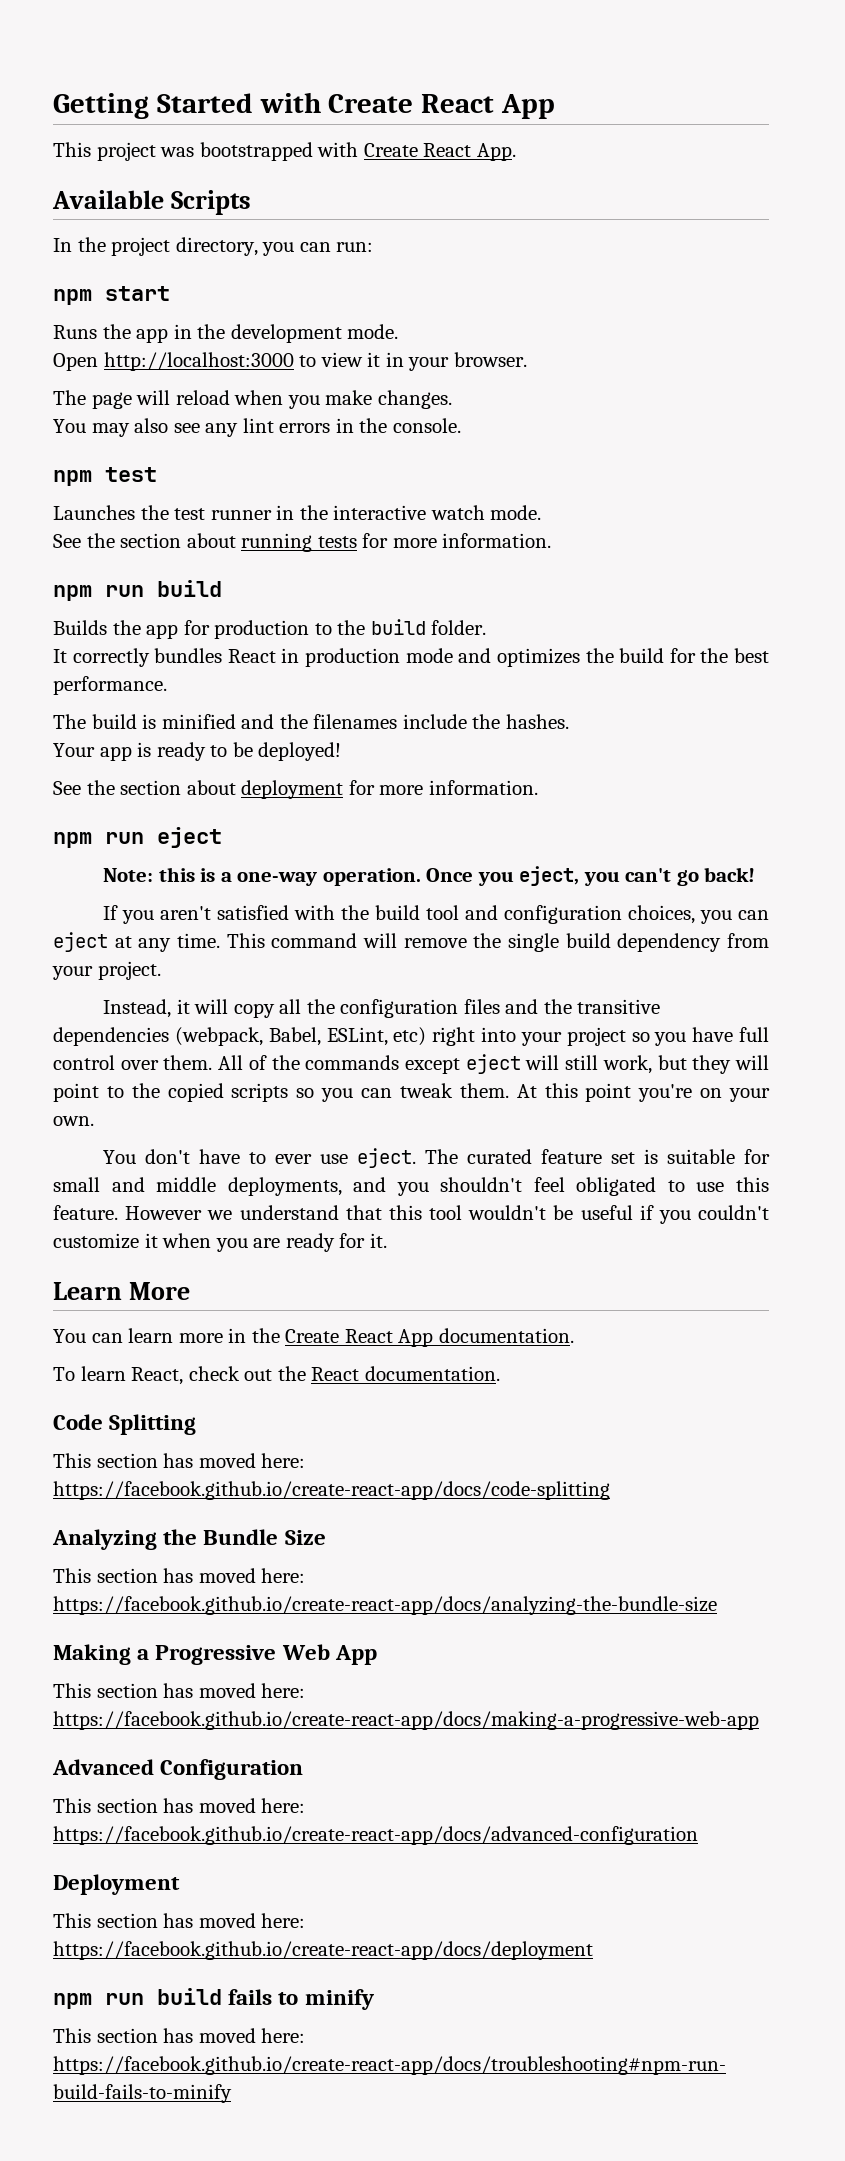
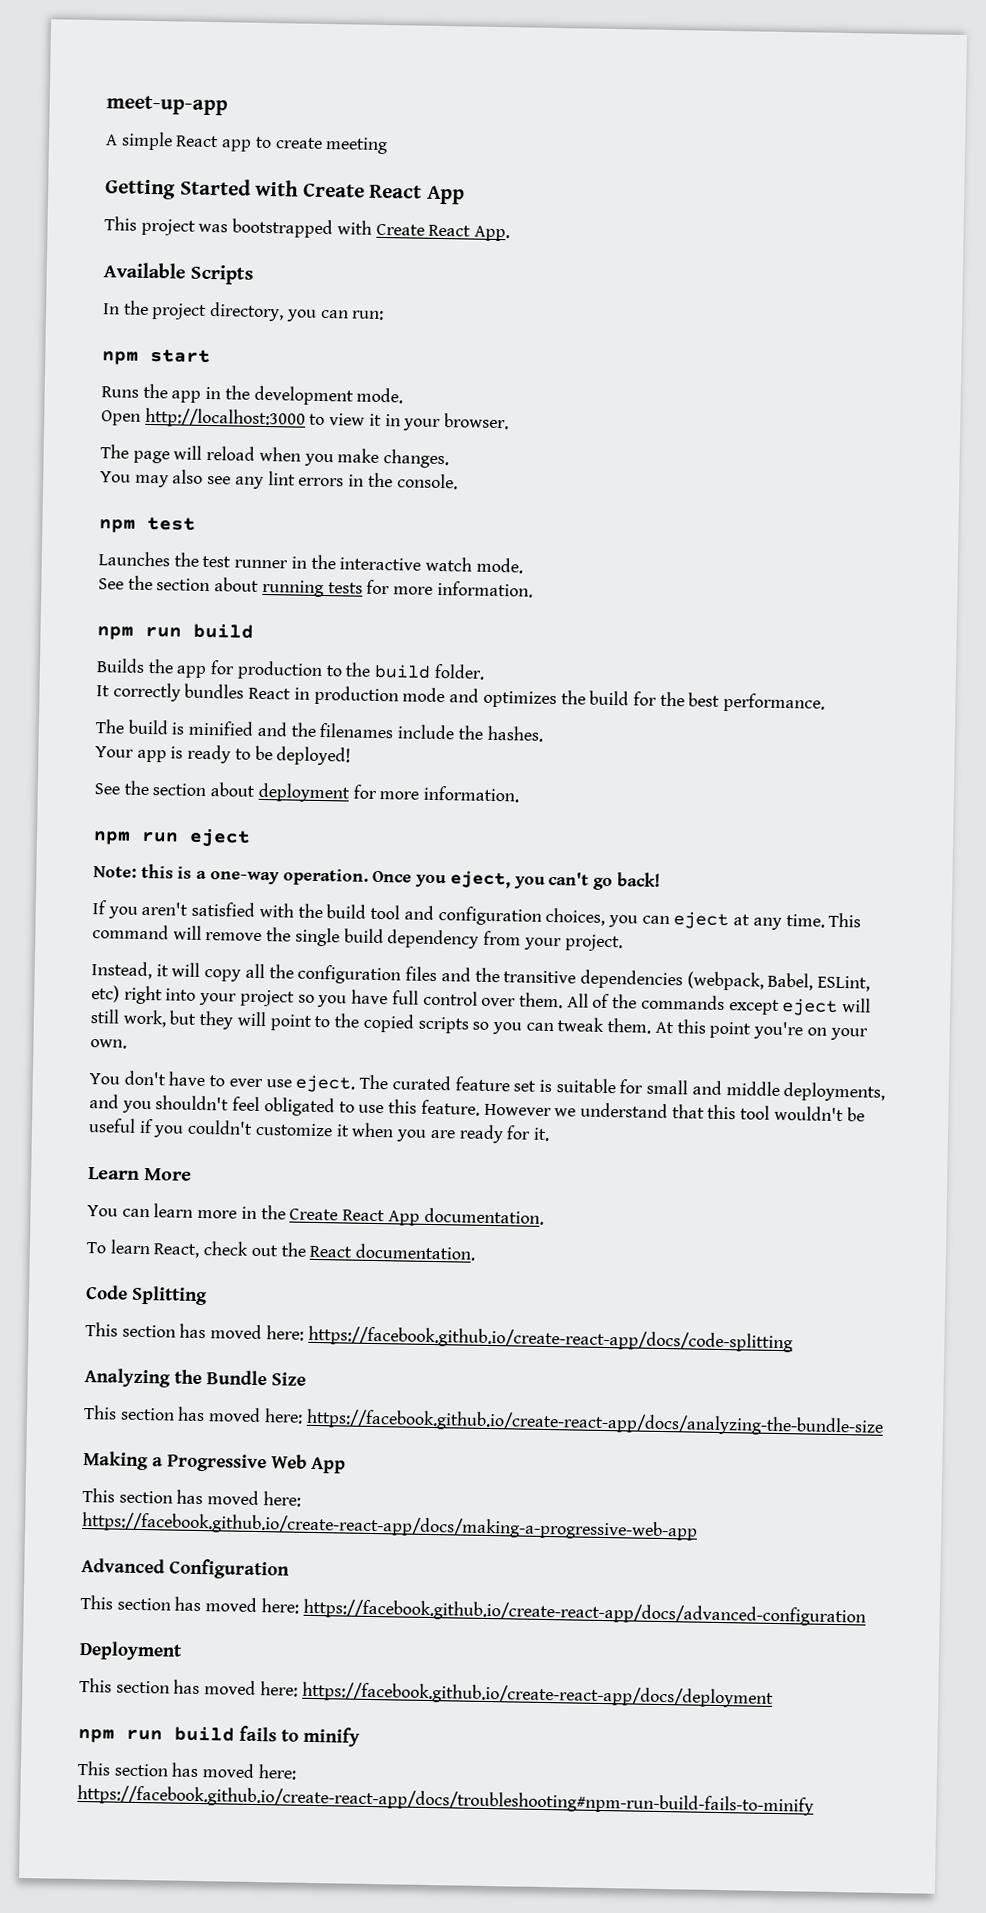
(53, 106) none -> [106,95,228,116] [105,131,389,155] meet-up-app // A simple React app to create meeting //

